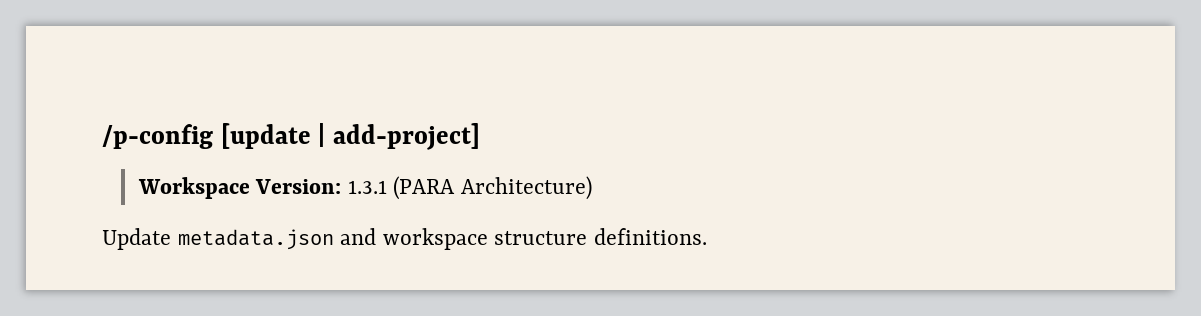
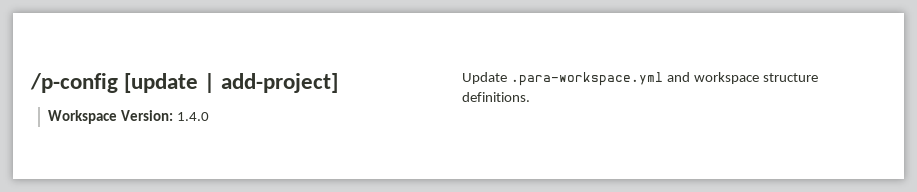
[347,176,593,200] 1.3.1 (PARA Architecture) -> [177,112,210,121] 1.4.0
[177,229,334,250] metadata.json -> [510,72,663,86] .para-workspace.yml

